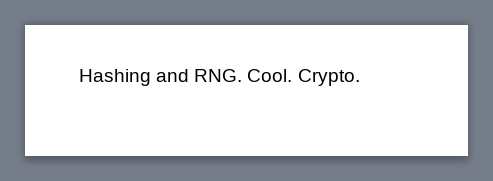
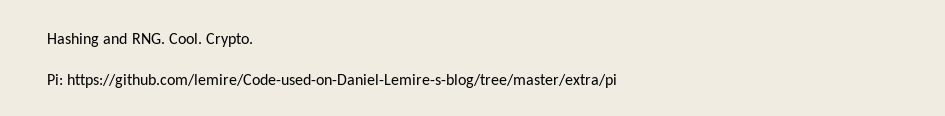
(360, 77) none -> [47,74,618,88] // Pi: https://github.com/lemire/Code-used-on-Daniel-Lemire-s-blog/tree/master/extra/pi

